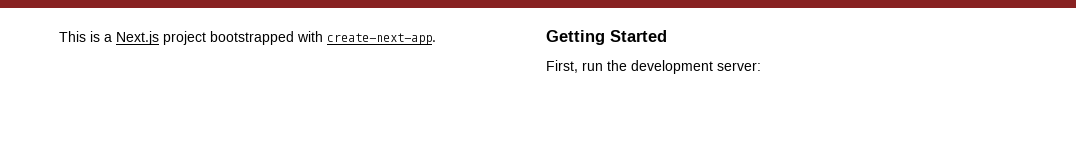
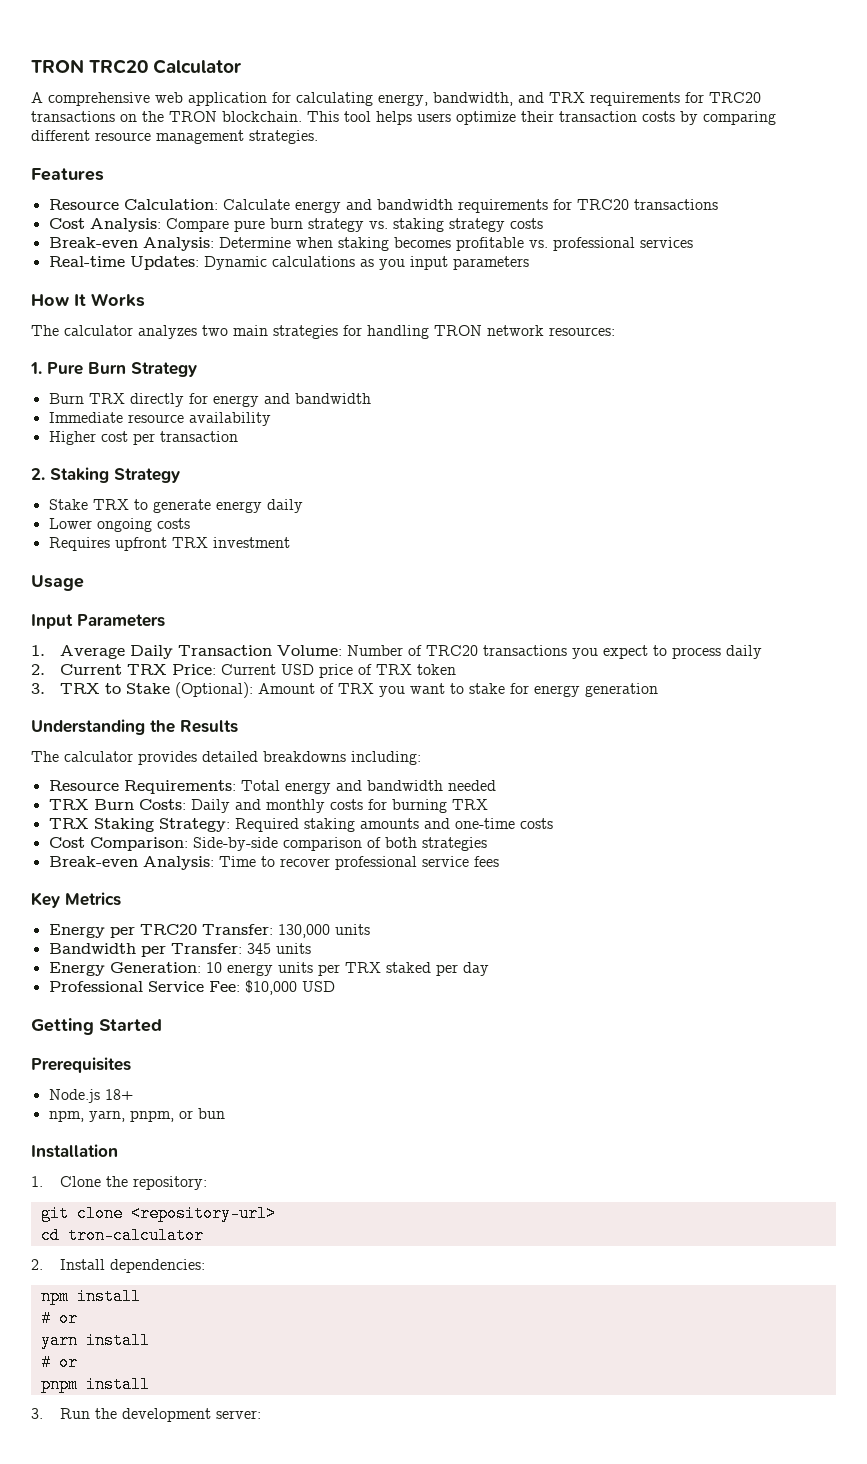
[59,31,436,45] [546,30,667,45] [546,60,603,73] This is a Next.js project bootstrapped with create-next-app. // Getting Started // First, run -> [31,59,242,74] [31,92,761,106] [31,111,776,125] [31,130,318,144] [31,168,104,181] [48,199,718,213] [48,218,543,232] [48,237,693,251] [48,256,529,270] [31,293,145,307] [31,325,615,339] [30,362,197,377] [48,393,371,407] [48,412,271,426] [48,431,238,445] [31,467,180,483] [48,499,303,513] [48,518,190,532] [48,537,290,551] [31,575,84,591] [31,614,165,629] [31,645,762,659] [31,664,456,678] [31,682,658,698] [31,719,238,735] [31,751,421,765] [48,780,496,794] [48,799,488,813] [48,818,553,832] [48,837,487,851] [48,856,499,870] [31,892,121,908] [48,924,370,938] [48,943,311,957] [48,962,489,976] [48,980,335,995] [31,1018,162,1035] [31,1057,131,1073] [48,1089,133,1103] [48,1108,225,1122] [31,1144,118,1158] [31,1176,207,1190] [40,1205,276,1222] [40,1227,204,1244] [31,1259,205,1273] [40,1288,141,1305] [40,1310,78,1327] [40,1332,150,1349] [40,1354,78,1371] [40,1376,150,1393] [31,1408,90,1419] TRON TRC20 Calculator // A comprehensive web application for calculating energy, bandwidth, and TRX requirements for TRC20 transactions on the TRON blockchain. This tool helps users optimize their transaction costs by comparing different resource management strategies. // Features // Resource Calculation: Calculate energy and bandwidth requirements for TRC20 transactions // Cost Analysis: Compare pure burn strategy vs. staking strategy costs // Break-even Analysis: Determine when staking becomes profitable vs. professional services // Real-time Updates: Dynamic calculations as you input parameters // How It Works // The calculator analyzes two main strategies for handling TRON network resources: // 1. Pure Burn Strategy // Burn TRX directly for energy and bandwidth // Immediate resource availability // Higher cost per transaction // 2. Staking Strategy // Stake TRX to generate energy daily // Lower ongoing costs // Requires upfront TRX investment // Usage // Input Parameters // 1. Average Daily Transaction Volume: Number of TRC20 transactions you expect to process daily // 2. Current TRX Price: Current USD price of TRX token // 3. TRX to Stake (Optional): Amount of TRX you want to stake for energy generation // Understanding the Results // The calculator provides detailed breakdowns including: // Resource Requirements: Total energy and bandwidth needed // TRX Burn Costs: Daily and monthly costs for burning TRX // TRX Staking Strategy: Required staking amounts and one-time costs // Cost Comparison: Side-by-side comparison of both strategies // Break-even Analysis: Time to recover professional service fees // Key Metrics // Energy per TRC20 Transfer: 130,000 units // Bandwidth per Transfer: 345 units // Energy Generation: 10 energy units per TRX staked per day // Professional Service Fee: $10,000 USD // Getting Started // Prerequisites // Node.js 18+ // npm, yarn, pnpm, or bun // Installation // 1. Clone the repository: // git clone <repository-url> // cd tron-calculator // 2. Install dependencies: // npm install // # or // yarn install // # or // pnpm install // 3. Run

